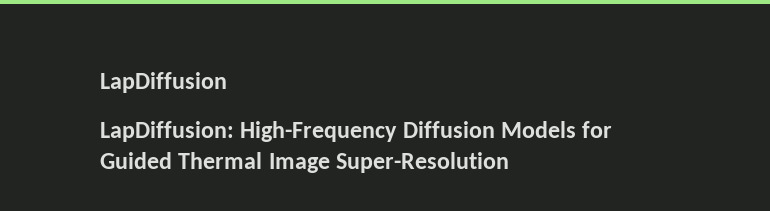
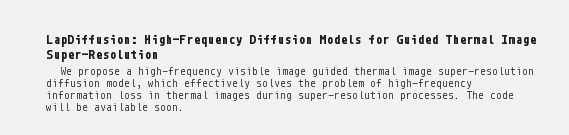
[100,72,227,93] LapDiffusion // -> (46, 40) none
(510, 162) none -> [59,67,534,77] [46,79,472,89] [46,91,514,101] [46,103,184,111] // We propose a high-frequency visible image guided thermal image super-resolution diffusion model, which effectively solves the problem of high-frequency information loss in thermal images during super-resolution processes. The code will be available soon.

